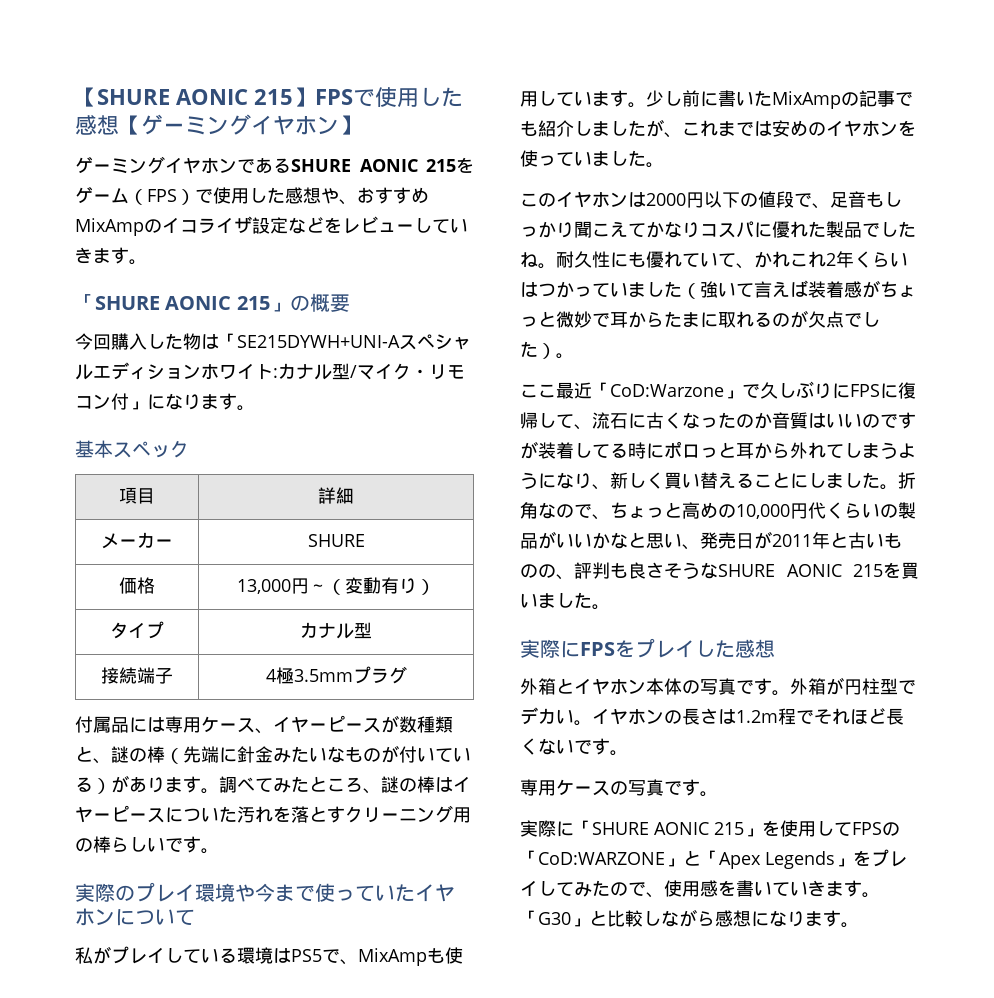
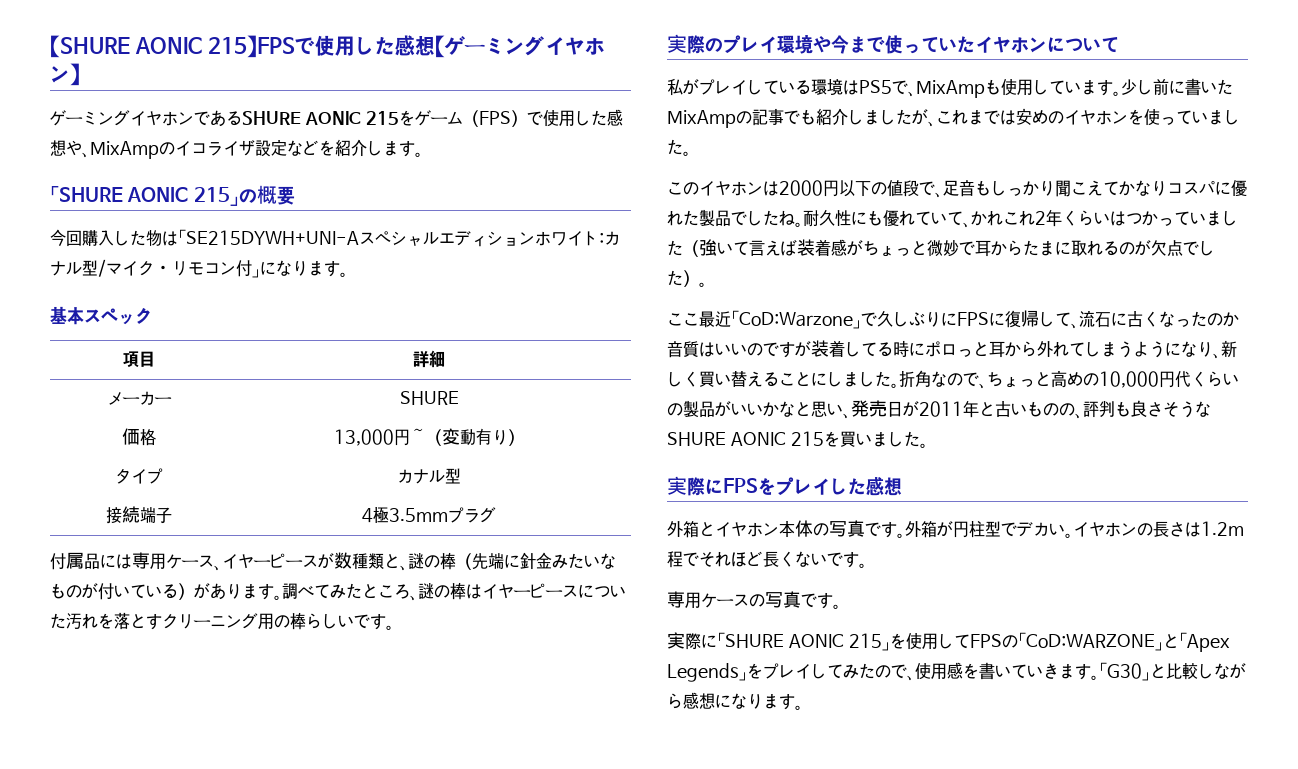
[357,187,429,204] おすすめ -> (90, 155) none
[342,216,468,234] [75,247,93,264] レビューしていき -> [335,139,383,157] 紹介し

